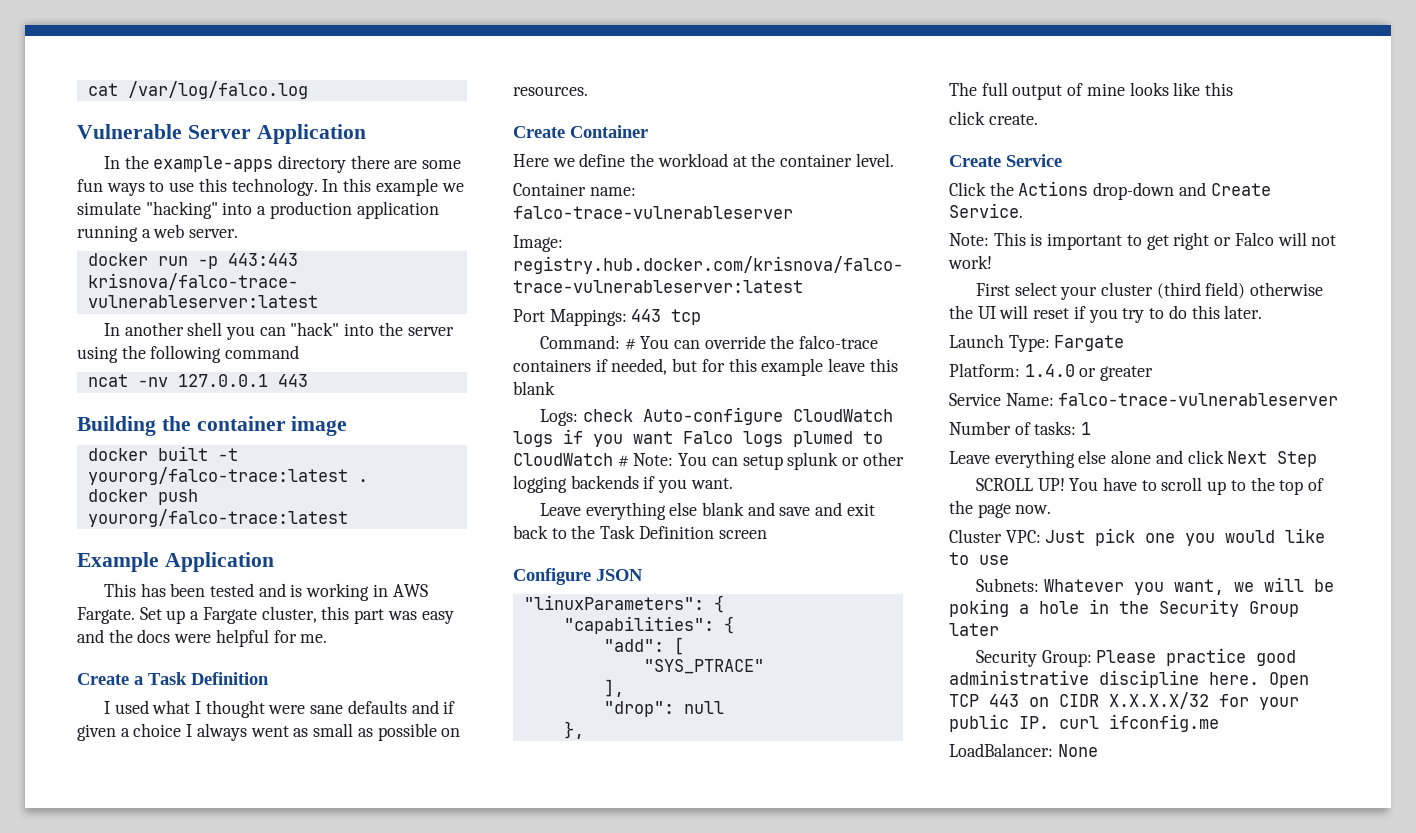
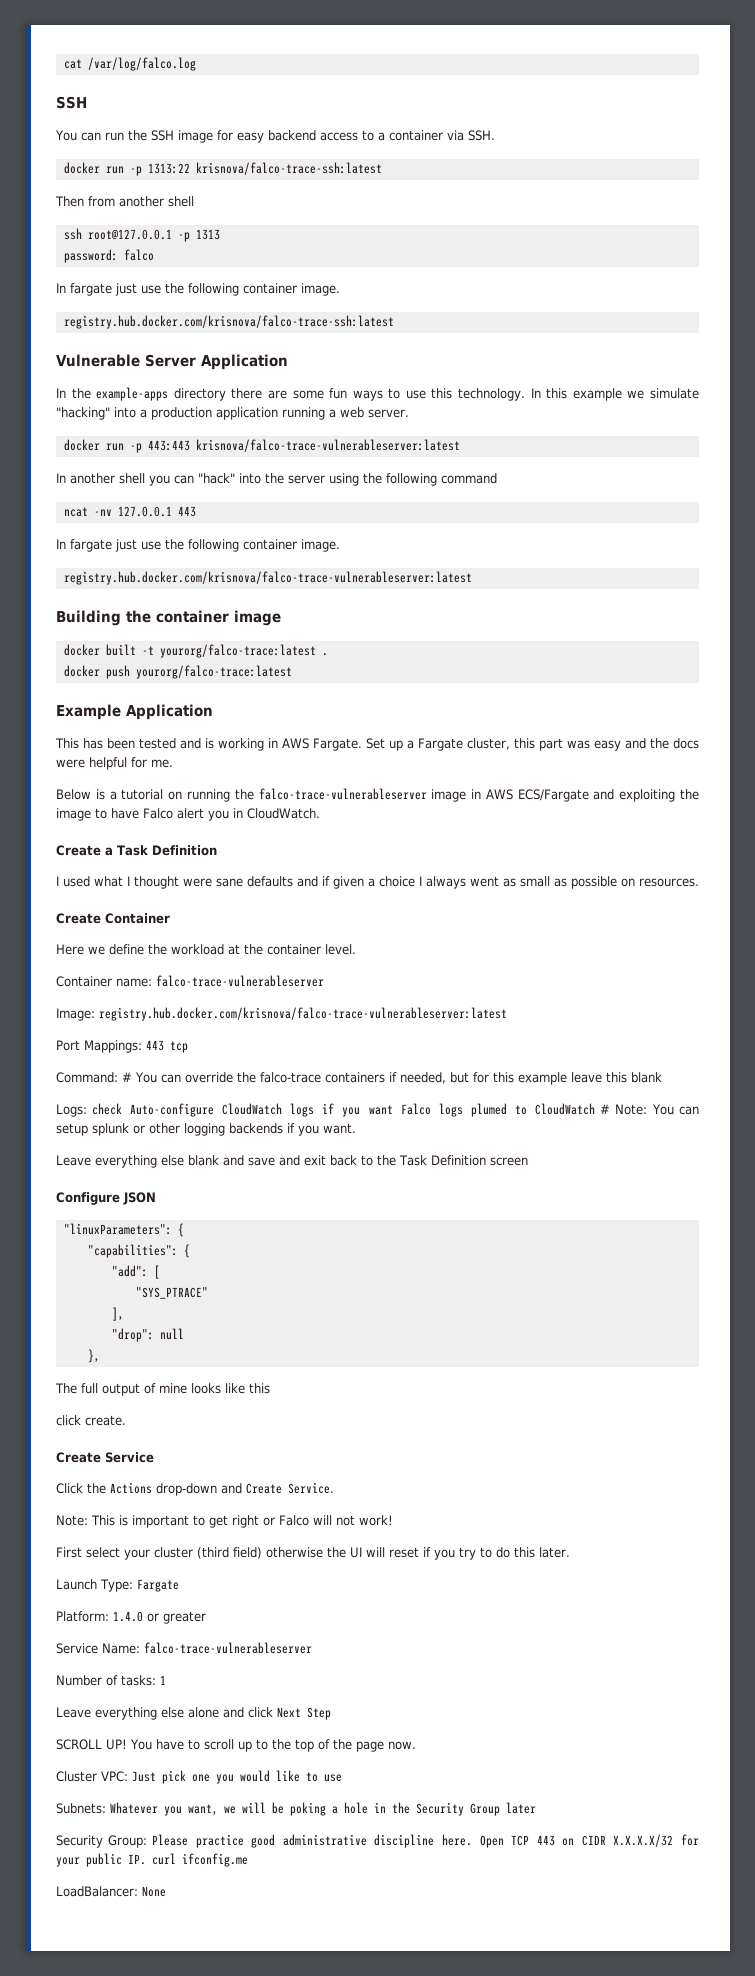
(308, 90) none -> [56,96,87,109] [55,130,495,143] [63,162,382,176] [55,196,194,207] [63,228,220,242] [63,249,154,263] [56,283,340,296] [63,315,394,329] // SSH // You can run the SSH image for easy backend access to a container via SSH. // docker run -p 1313:22 krisnova/falco-trace-ssh:latest // Then from another shell // ssh root@127.0.0.1 -p 1313 // password: falco // In fargate just use the following container image. // registry.hub.docker.com/krisnova/falco-trace-ssh:latest
(308, 380) none -> [56,539,340,552] [63,571,472,585] // In fargate just use the following container image. // registry.hub.docker.com/krisnova/falco-trace-vulnerableserver:latest
(328, 638) none -> [56,788,699,802] [56,808,320,821] // Below is a tutorial on running the falco-trace-vulnerableserver image in AWS ECS/Fargate and exploiting the image to have Falco alert you in CloudWatch.

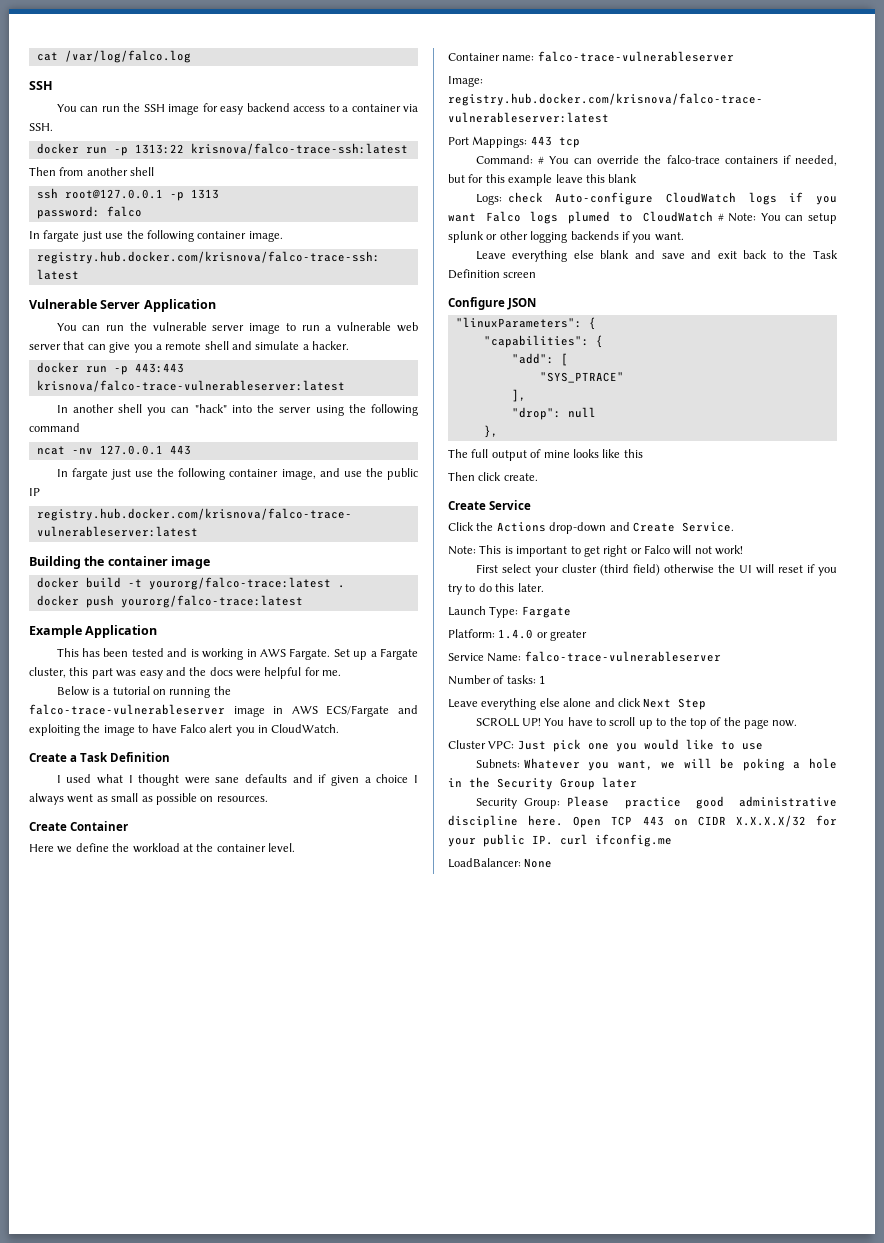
[56,387,699,401] [56,407,409,420] In the example-apps directory there are some fun ways to use this technology. In this example we simulate "hacking" into a production application running a web server. -> [56,322,419,334] [29,341,350,353] You can run the vulnerable server image to run a vulnerable web server that can give you a remote shell and simulate a hacker.
[301,539,340,552] image. -> [281,468,418,480] [29,488,40,496] image, and use the public IP
[105,644,136,656] built -> [85,577,121,588] build
(270, 1388) none -> [448,472,475,481] Then

